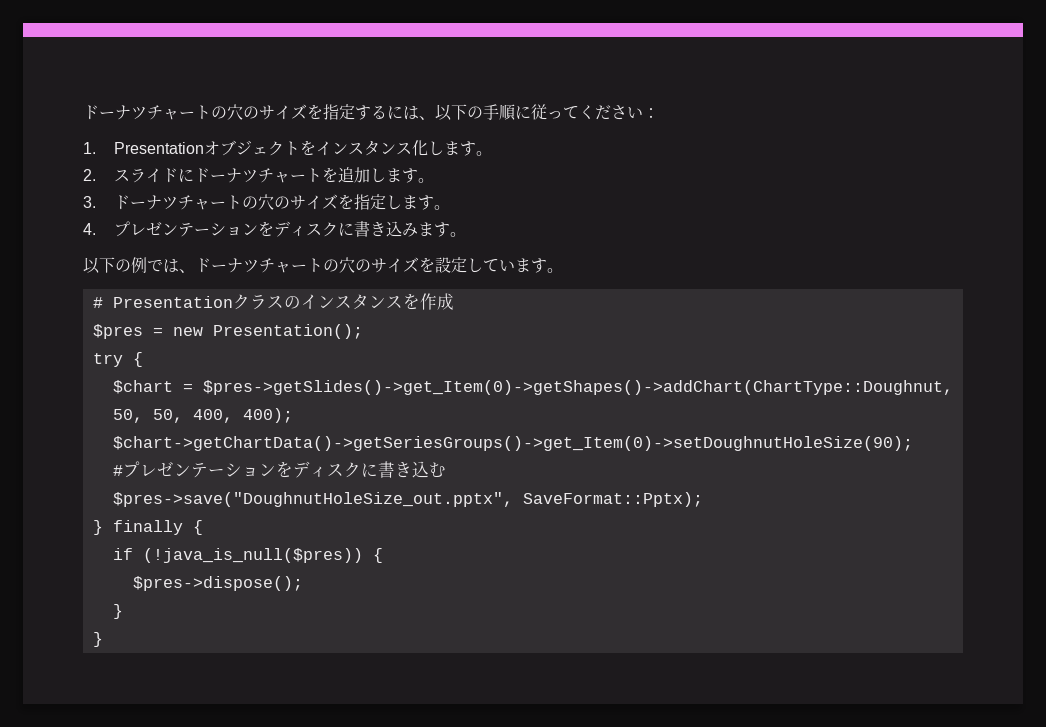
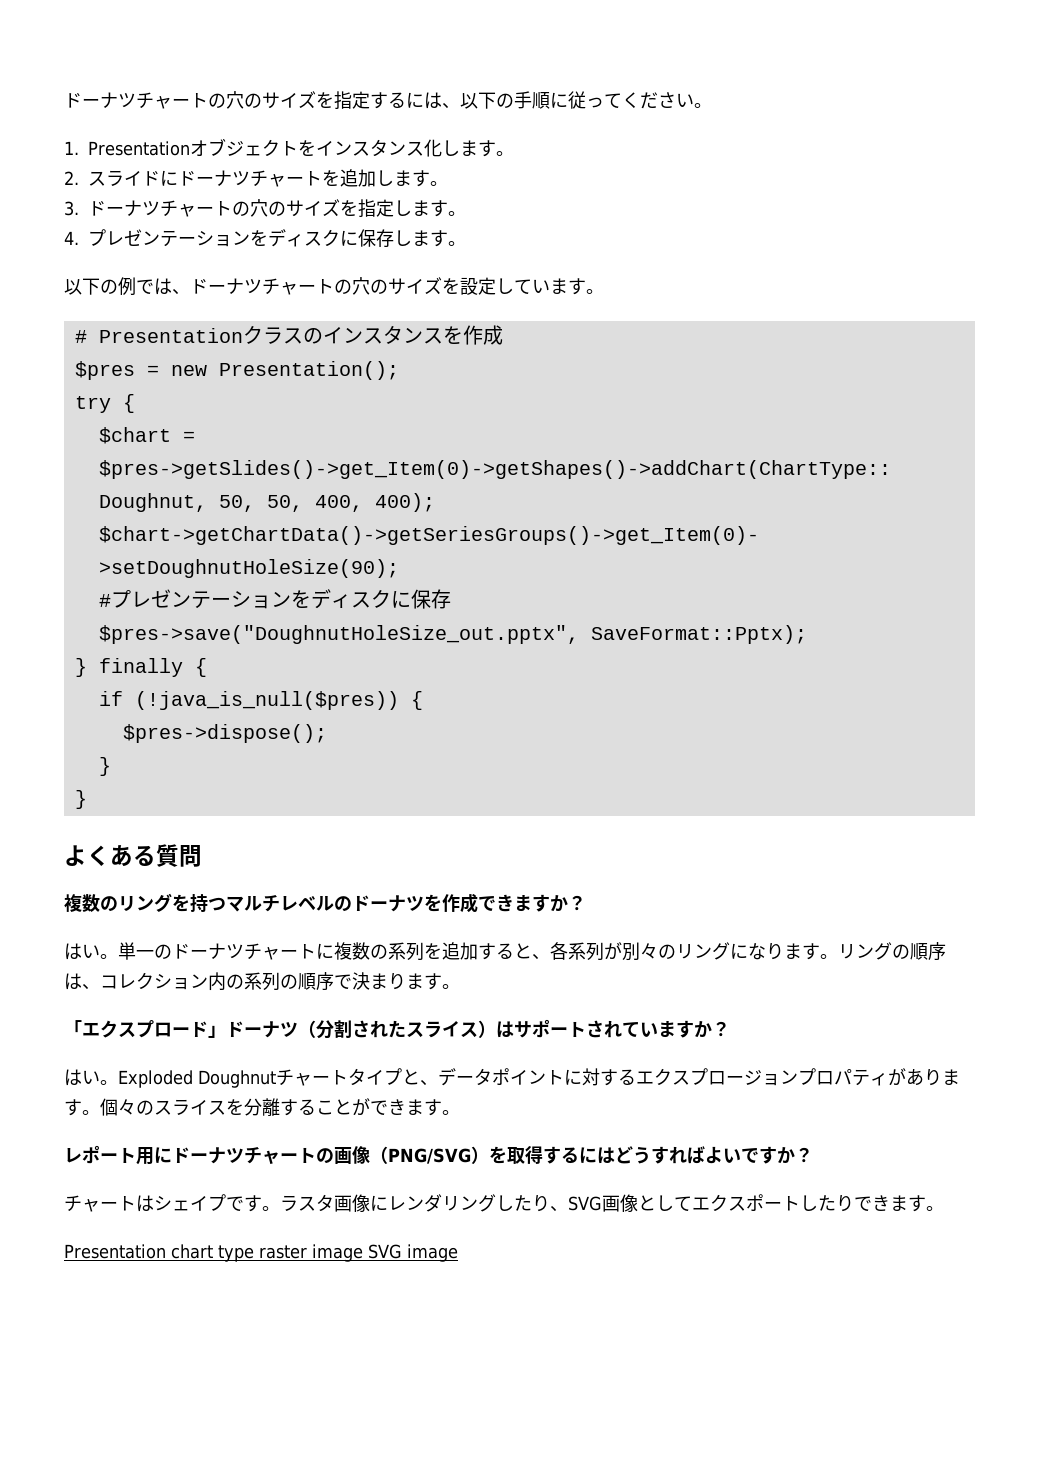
[643,108,659,118] ： -> [694,103,712,108] 。
[354,221,419,237] 書き込み -> [358,229,412,247] 保存し
[377,461,446,478] 書き込む -> [410,589,451,609] 保存
(103, 639) none -> [64,844,202,867] [64,893,586,913] [64,942,946,961] [64,972,460,991] [64,1019,730,1039] [64,1068,960,1088] [64,1098,460,1116] [64,1145,813,1165] [64,1194,944,1212] [64,1244,458,1262] // よくある質問 // 複数のリングを持つマルチレベルのドーナツを作成できますか？ // はい。単一のドーナツチャートに複数の系列を追加すると、各系列が別々のリングになります。リングの順序は、コレクション内の系列の順序で決まります。 // 「エクスプロード」ドーナツ（分割されたスライス）はサポートされていますか？ // はい。Exploded Doughnutチャートタイプと、データポイントに対するエクスプロージョンプロパティがあります。個々のスライスを分離することができます。 // レポート用にドーナツチャートの画像（PNG/SVG）を取得するにはどうすればよいですか？ // チャートはシェイプです。ラスタ画像にレンダリングしたり、SVG画像としてエクスポートしたりできます。 // Presentation chart type raster image SVG image

